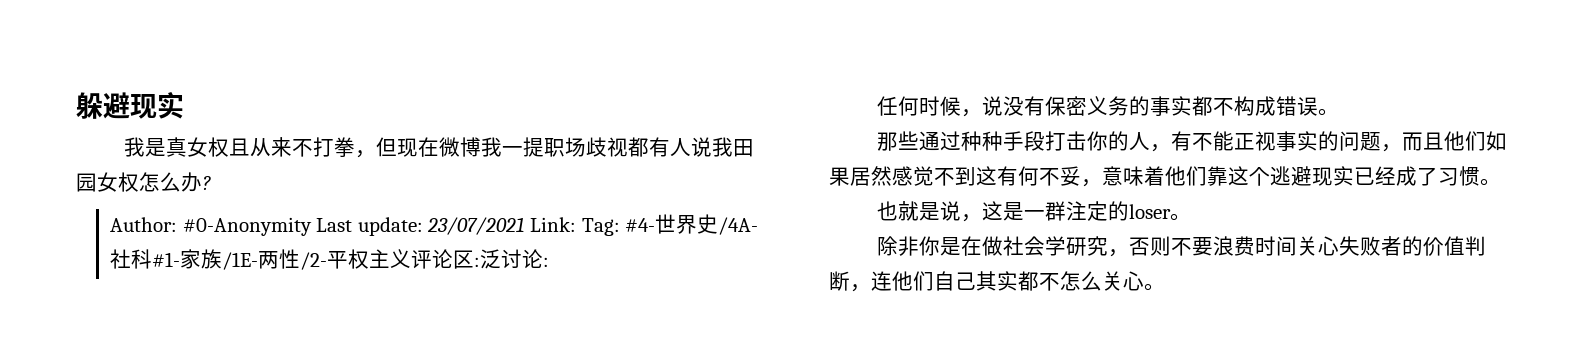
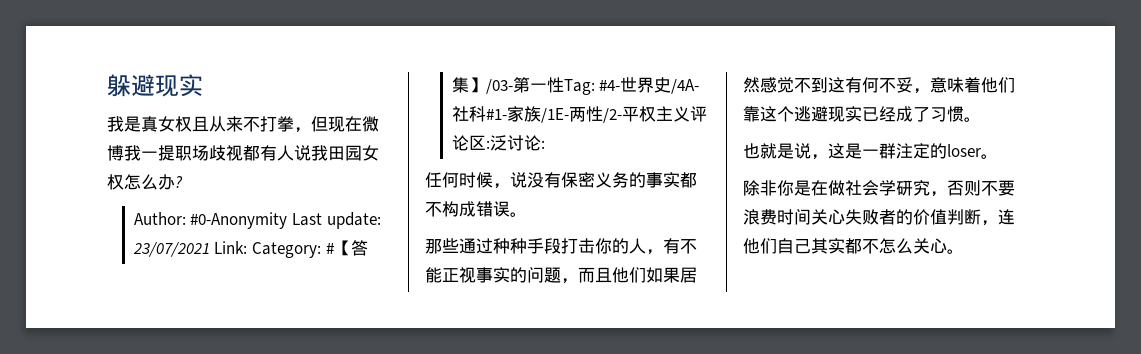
(577, 224) none -> [252,240,368,258] [451,77,564,94] Category: #【答集】/03-第一性

